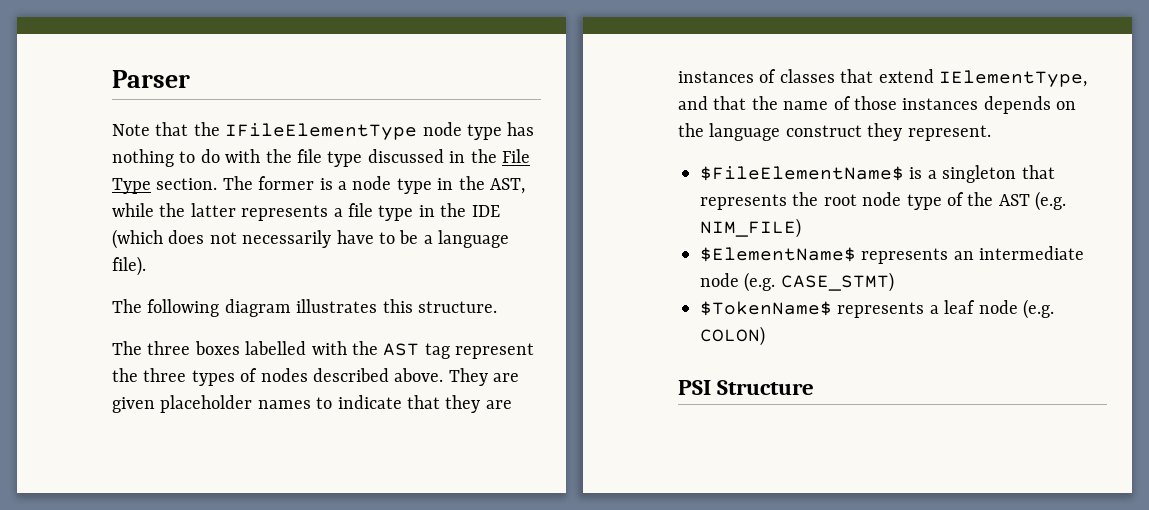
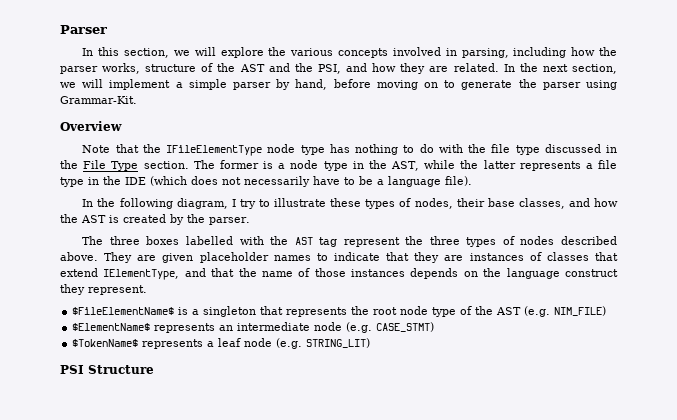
(190, 79) none -> [82,47,618,58] [60,63,618,74] [60,79,617,90] [60,96,137,104] [60,121,122,131] // In this section, we will explore the various concepts involved in parsing, including how the parser works, structure of the AST and the PSI, and how they are related. In the next section, we will implement a simple parser by hand, before moving on to generate the parser using Grammar-Kit. // Overview
[112,299,497,317] The following diagram illustrates this structure. -> [82,198,619,209] [60,214,250,225] In the following diagram, I try to illustrate these types of nodes, their base classes, and how the AST is created by the parser.
[700,326,765,346] COLON) -> [306,338,371,348] STRING_LIT)

